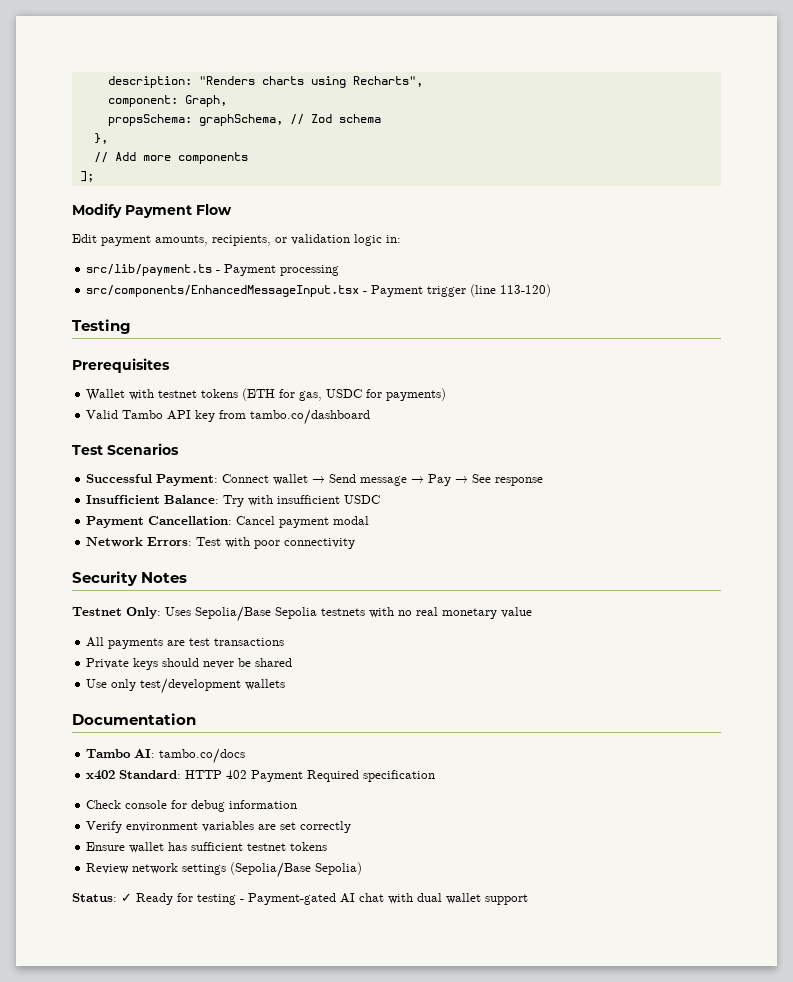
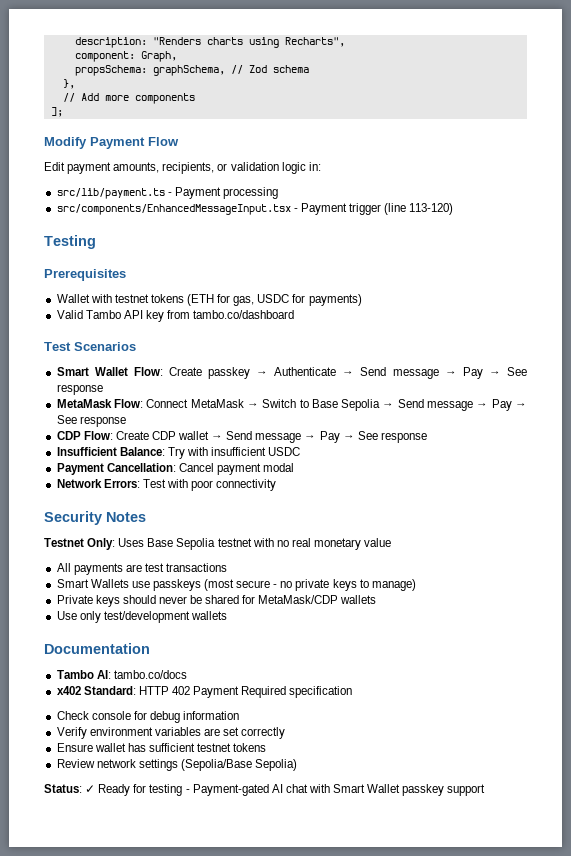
[86,474,270,486] Successful Payment: Connect -> [56,367,528,379] [56,384,103,395] [56,399,528,411] [56,415,126,427] [56,431,176,440] Smart Wallet Flow: Create passkey → Authenticate → Send message → Pay → See response // MetaMask Flow: Connect MetaMask → Switch to Base Sepolia → Send message → Pay → See response // CDP Flow: Create CDP
[195,606,365,622] Sepolia/Base Sepolia testnets -> [147,538,252,550] Base Sepolia testnet
(285, 642) none -> [56,579,416,591] // Smart Wallets use passkeys (most secure - no private keys to manage)
(293, 662) none -> [242,595,377,604] for MetaMask/CDP wallets
[417,893,481,904] dual wallet -> [333,784,445,796] Smart Wallet passkey

